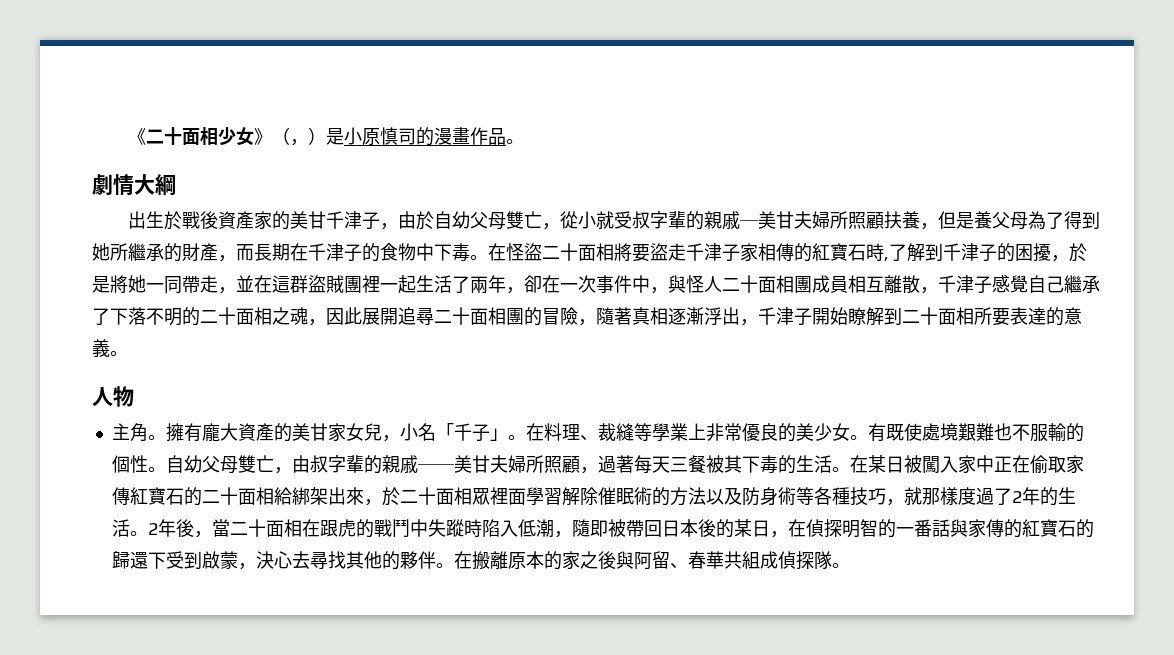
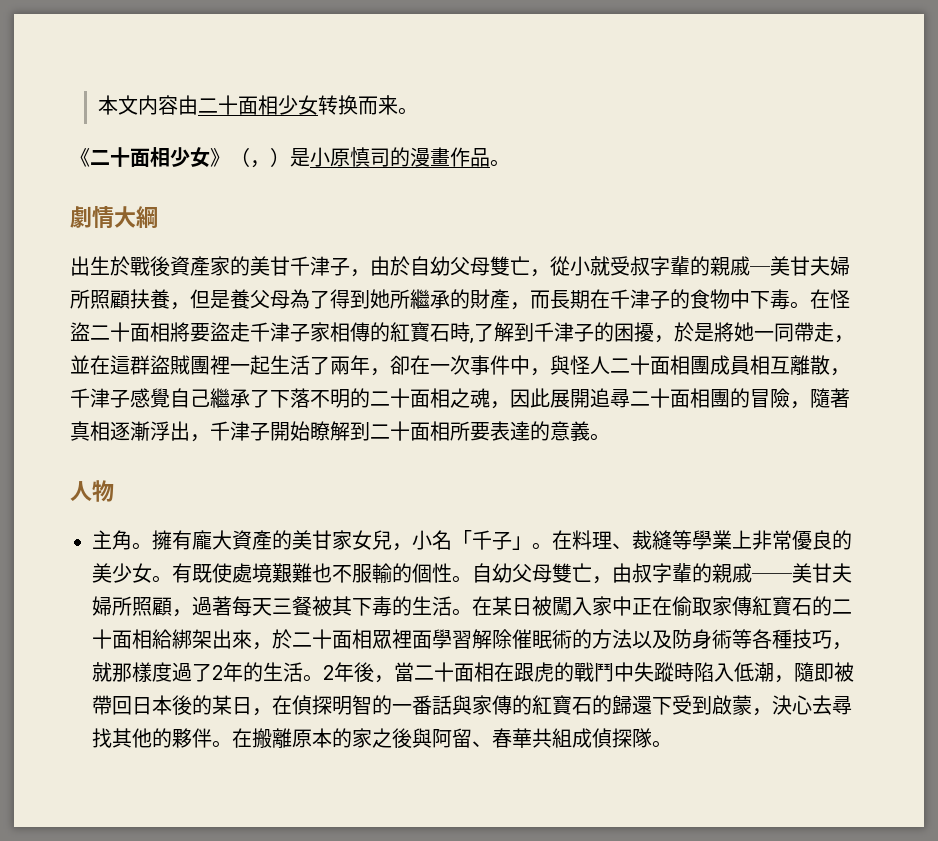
(127, 136) none -> [97,95,418,115] 本文内容由二十面相少女转换而来。 //

